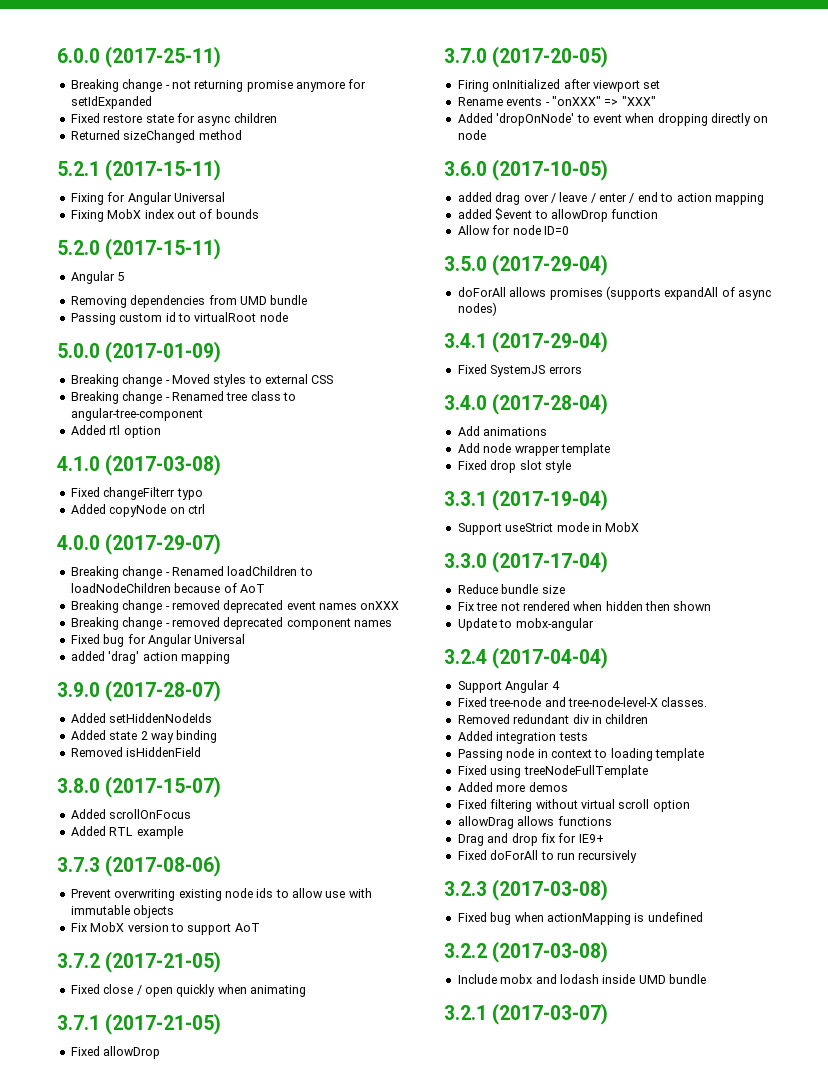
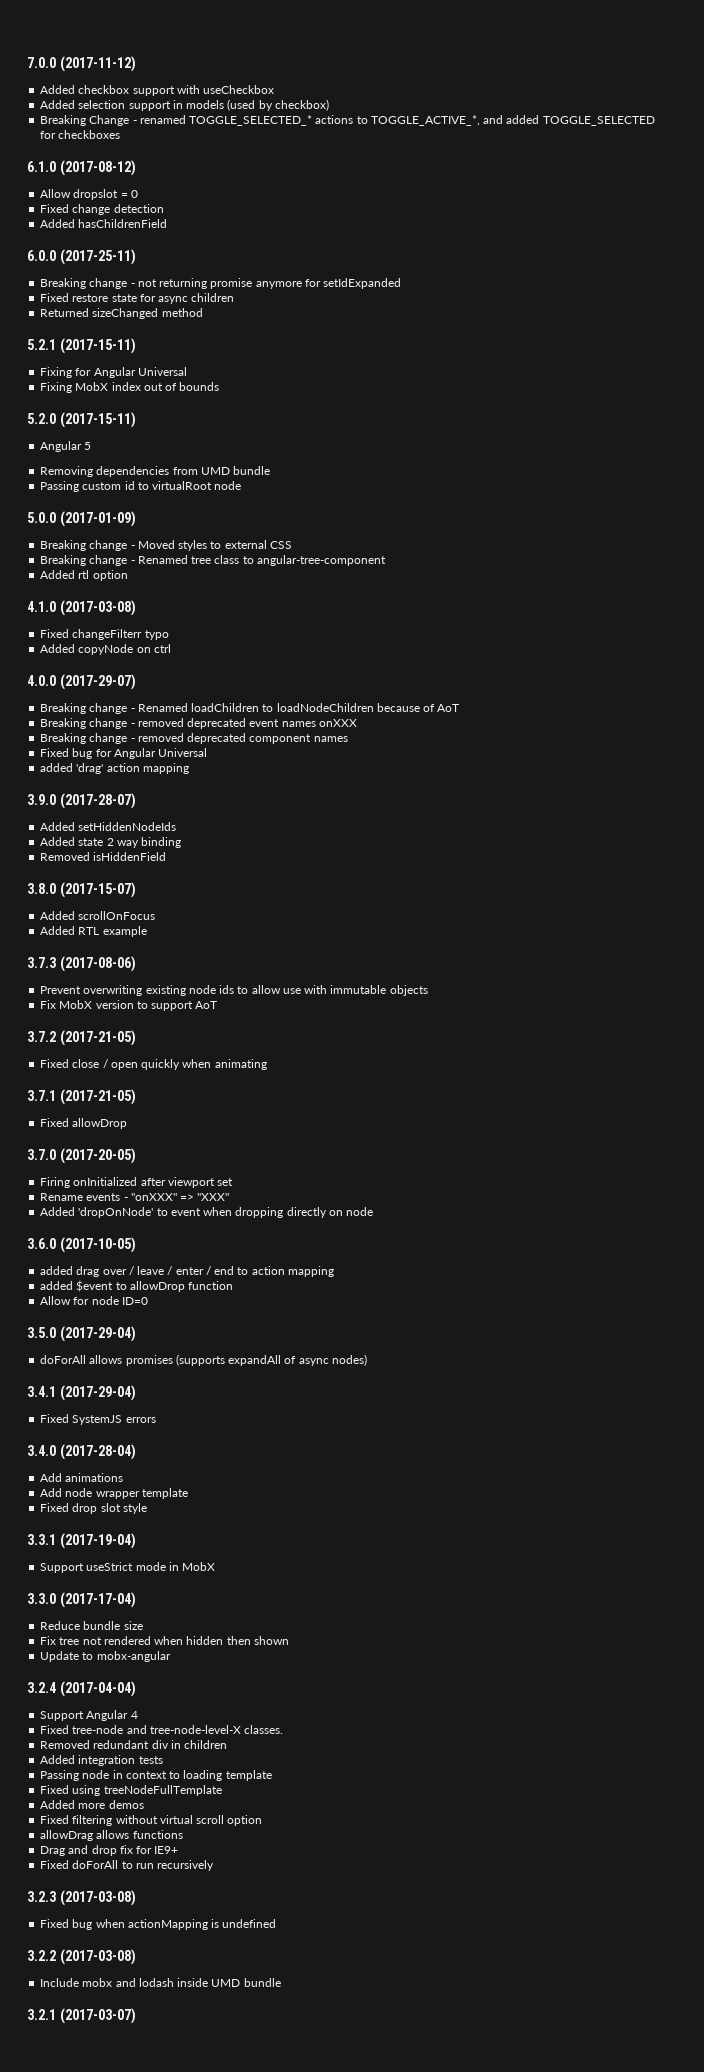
(57, 55) none -> [27,56,136,72] [40,85,275,96] [40,99,329,111] [40,115,655,126] [40,130,121,139] [27,160,136,176] [40,189,138,200] [40,204,164,215] [40,219,168,228] 7.0.0 (2017-11-12) // Added checkbox support with useCheckbox // Added selection support in models (used by checkbox) // Breaking Change - renamed TOGGLE_SELECTED_* actions to TOGGLE_ACTIVE_*, and added TOGGLE_SELECTED for checkboxes // 6.1.0 (2017-08-12) // Allow dropslot = 0 // Fixed change detection // Added hasChildrenField //

